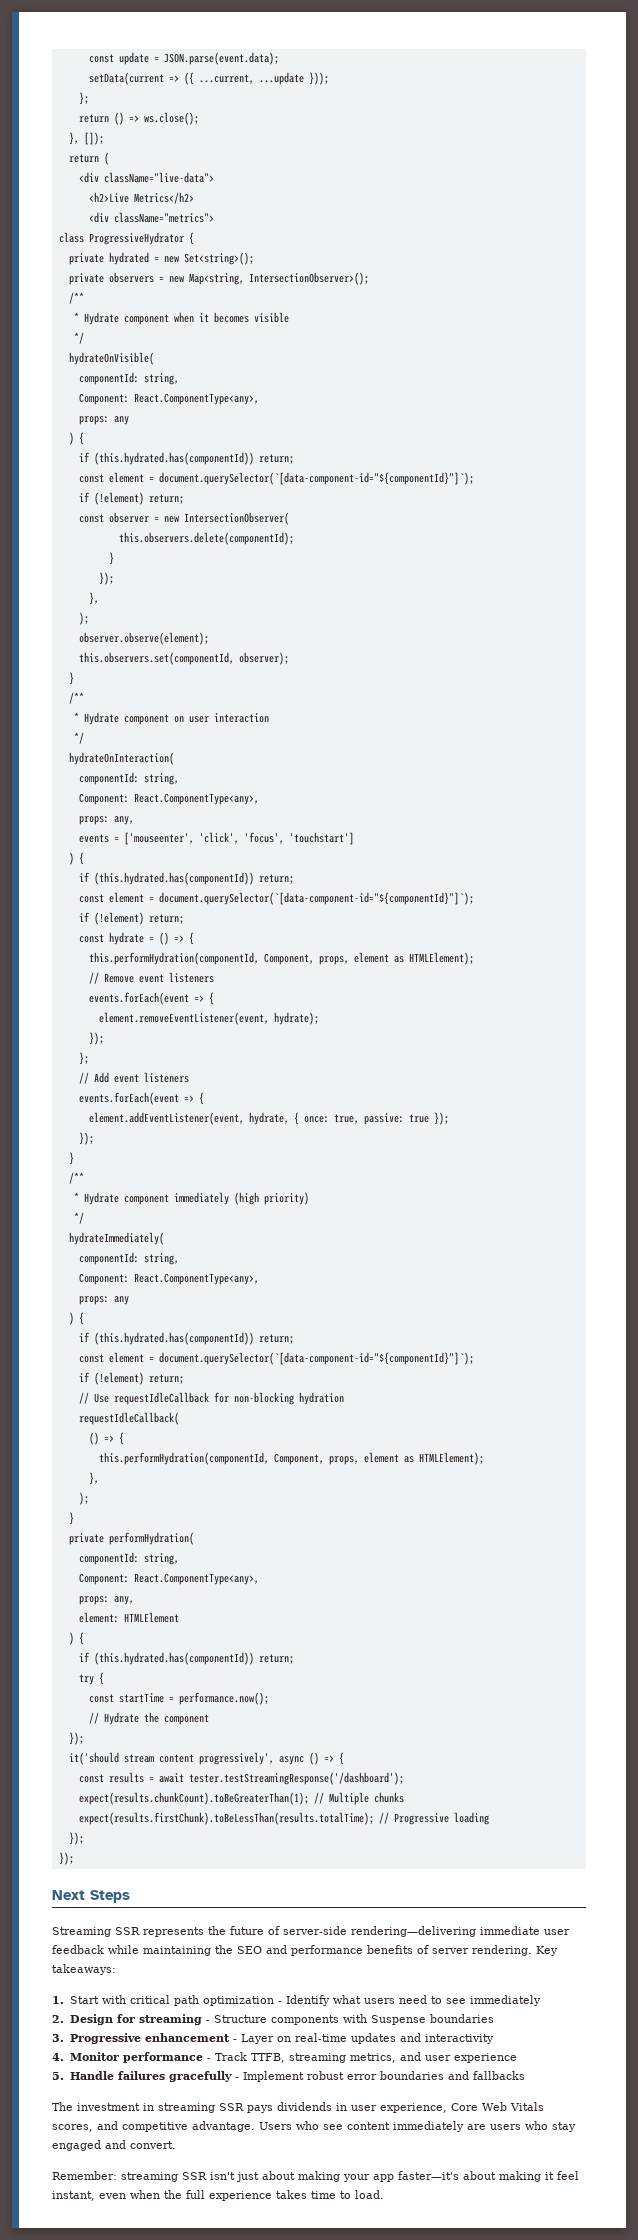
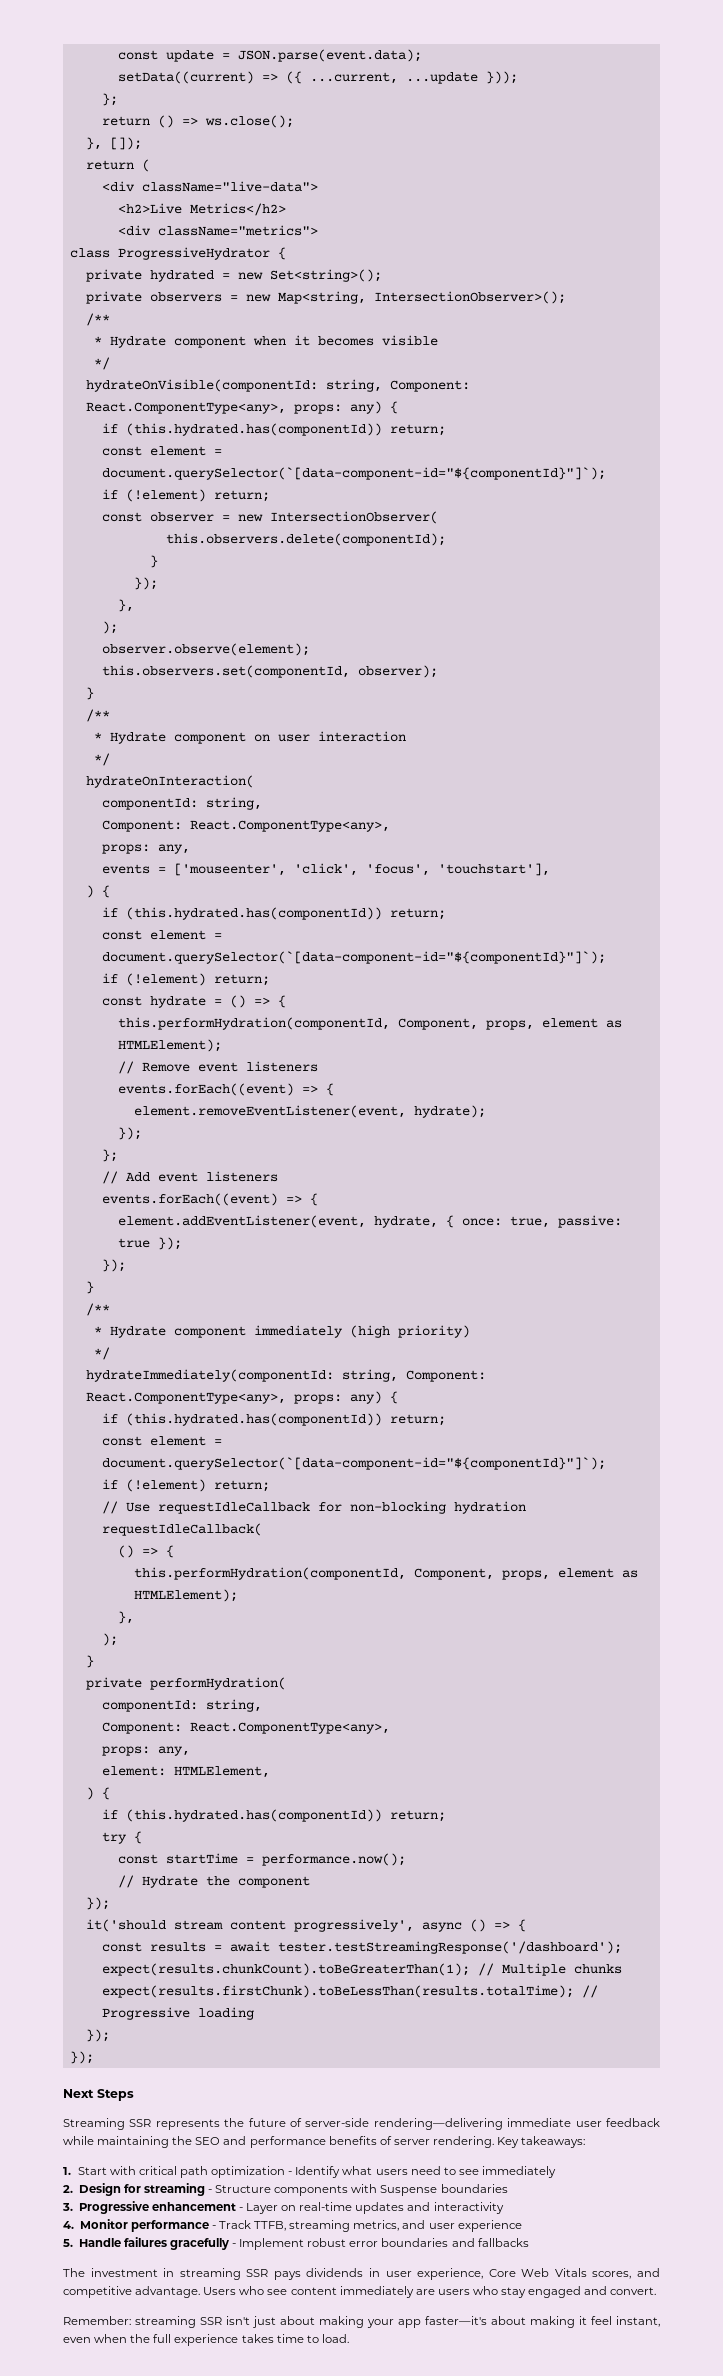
[88,72,164,85] setData(current -> [117,71,254,84] setData((current)
[68,352,154,365] [78,372,179,385] [78,393,259,405] [78,416,129,425] [68,432,74,445] hydrateOnVisible( // componentId: string, // Component: React.ComponentType<any>, // props: any // ) -> [85,379,470,392] [85,401,382,414] hydrateOnVisible(componentId: string, Component: React.ComponentType<any>, props: any)
[288,832,354,845] 'touchstart'] -> [437,863,550,876] 'touchstart'],
[88,992,189,1005] events.forEach(event -> [117,1083,294,1096] events.forEach((event)
[78,1092,179,1105] events.forEach(event -> [101,1193,278,1206] events.forEach((event)
[68,1232,164,1245] [78,1252,179,1265] [78,1273,259,1285] [78,1296,129,1305] [68,1312,74,1325] hydrateImmediately( // componentId: string, // Component: React.ComponentType<any>, // props: any // ) -> [85,1369,486,1382] [85,1391,382,1404] hydrateImmediately(componentId: string, Component: React.ComponentType<any>, props: any)
[123,1612,179,1623] HTMLElement -> [173,1766,270,1778] HTMLElement,

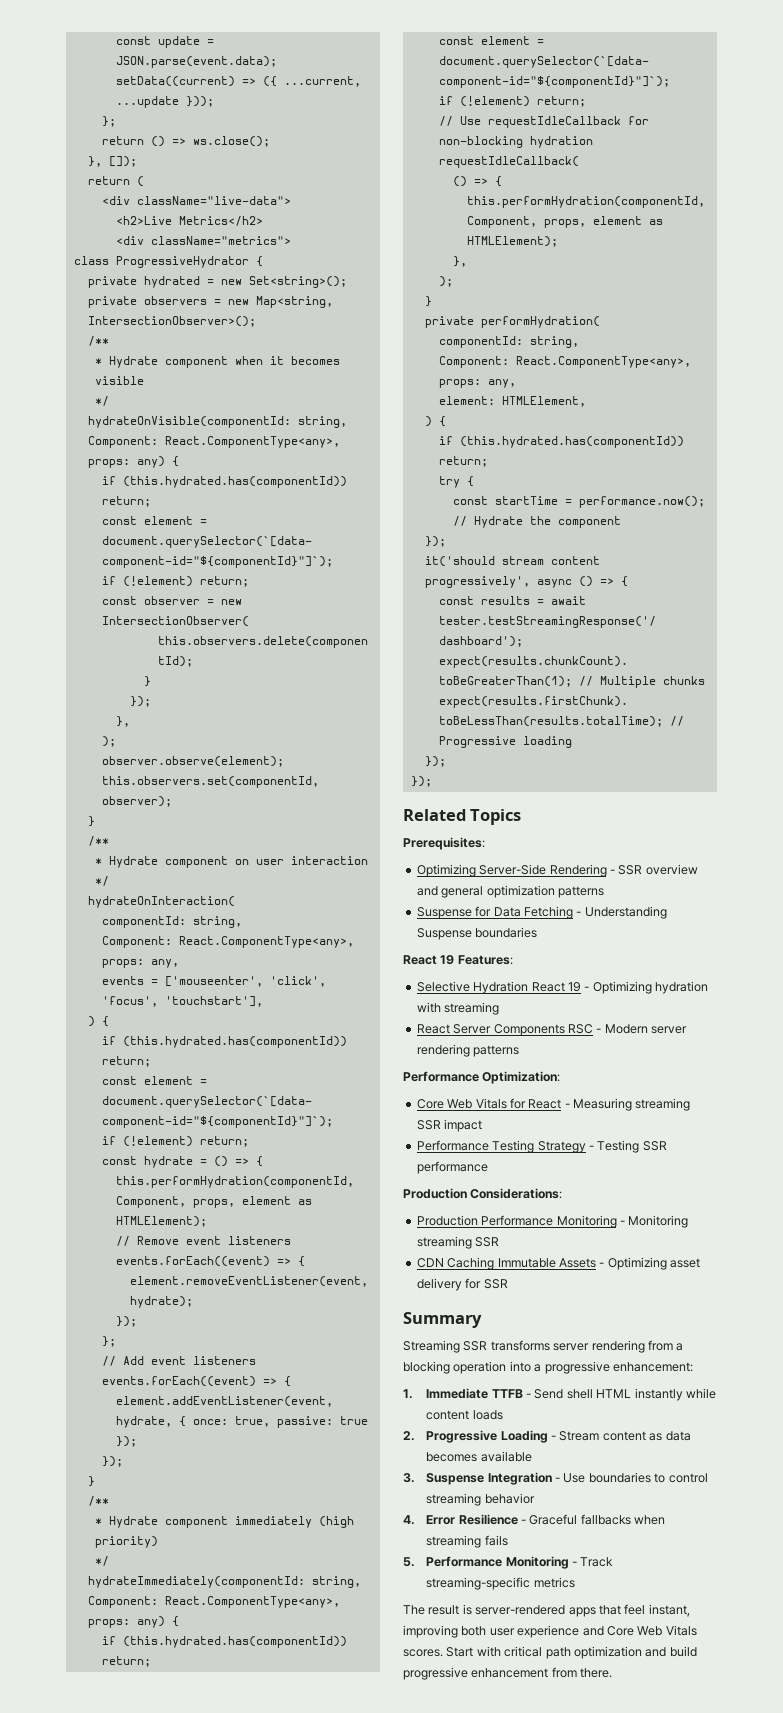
[63,2089,134,2101] [63,2118,660,2130] [63,2136,586,2148] [63,2167,71,2175] Next Steps // Streaming SSR represents the future of server-side rendering—delivering immediate user feedback while maintaining the SEO and performance benefits of server rendering. Key takeaways: // 1. -> [403,809,522,825] [403,837,485,850] [416,864,698,877] [416,885,604,898] [416,906,667,919] [416,927,538,940] [403,955,513,965] [416,981,708,994] [416,1002,500,1015] [416,1024,687,1036] [416,1044,520,1057] [403,1071,561,1084] [416,1098,691,1111] [416,1119,483,1132] [416,1140,667,1153] [416,1161,488,1174] [403,1188,563,1199] [416,1215,689,1228] [416,1236,500,1249] [416,1257,700,1270] [416,1278,508,1291] [403,1312,482,1328] [403,1340,684,1353] [403,1361,693,1374] [403,1388,716,1401] [426,1410,503,1420] [403,1430,691,1443] [426,1451,532,1462] [403,1472,708,1485] [426,1493,535,1506] [403,1514,666,1525] [426,1535,508,1548] [403,1556,614,1569] [426,1577,575,1590] [403,1604,690,1617] [403,1625,697,1638] [403,1649,443,1657] Related Topics // Prerequisites: // Optimizing Server-Side Rendering - SSR overview and general optimization patterns // Suspense for Data Fetching - Understanding Suspense boundaries // React 19 Features: // Selective Hydration React 19 - Optimizing hydration with streaming // React Server Components RSC - Modern server rendering patterns // Performance Optimization: // Core Web Vitals for React - Measuring streaming SSR impact // Performance Testing Strategy - Testing SSR performance // Production Considerations: // Production Performance Monitoring - Monitoring streaming SSR // CDN Caching Immutable Assets - Optimizing asset delivery for SSR // Summary // Streaming SSR transforms server rendering from a blocking operation into a progressive enhancement: // 1. Immediate TTFB - Send shell HTML instantly while content loads // 2. Progressive Loading - Stream content as data becomes available // 3. Suspense Integration - Use boundaries to control streaming behavior // 4. Error Resilience - Graceful fallbacks when streaming fails // 5. Performance Monitoring - Track streaming-specific metrics // The result is server-rendered apps that feel instant, improving both user experience and Core Web Vitals scores.
[288,2166,556,2178] [63,2183,508,2196] [62,2201,504,2214] [63,2219,522,2232] [63,2237,529,2250] [63,2268,660,2280] [63,2286,657,2298] [63,2316,660,2328] [63,2334,349,2346] - Identify what users need to see immediately // 2. Design for streaming - Structure components with Suspense boundaries // 3. Progressive enhancement - Layer on real-time updates and interactivity // 4. Monitor performance - Track TTFB, streaming metrics, and user experience // 5. Handle failures gracefully - Implement robust error boundaries and fallbacks // The investment in streaming SSR pays dividends in user experience, Core Web Vitals scores, and competitive advantage. Users who see content immediately are users who stay engaged and convert. // Remember: streaming SSR isn't just about making your app faster—it's about making it feel instant, even when the full experience takes time to load. -> [645,1646,697,1657] [403,1667,613,1680] and build progressive enhancement from there.

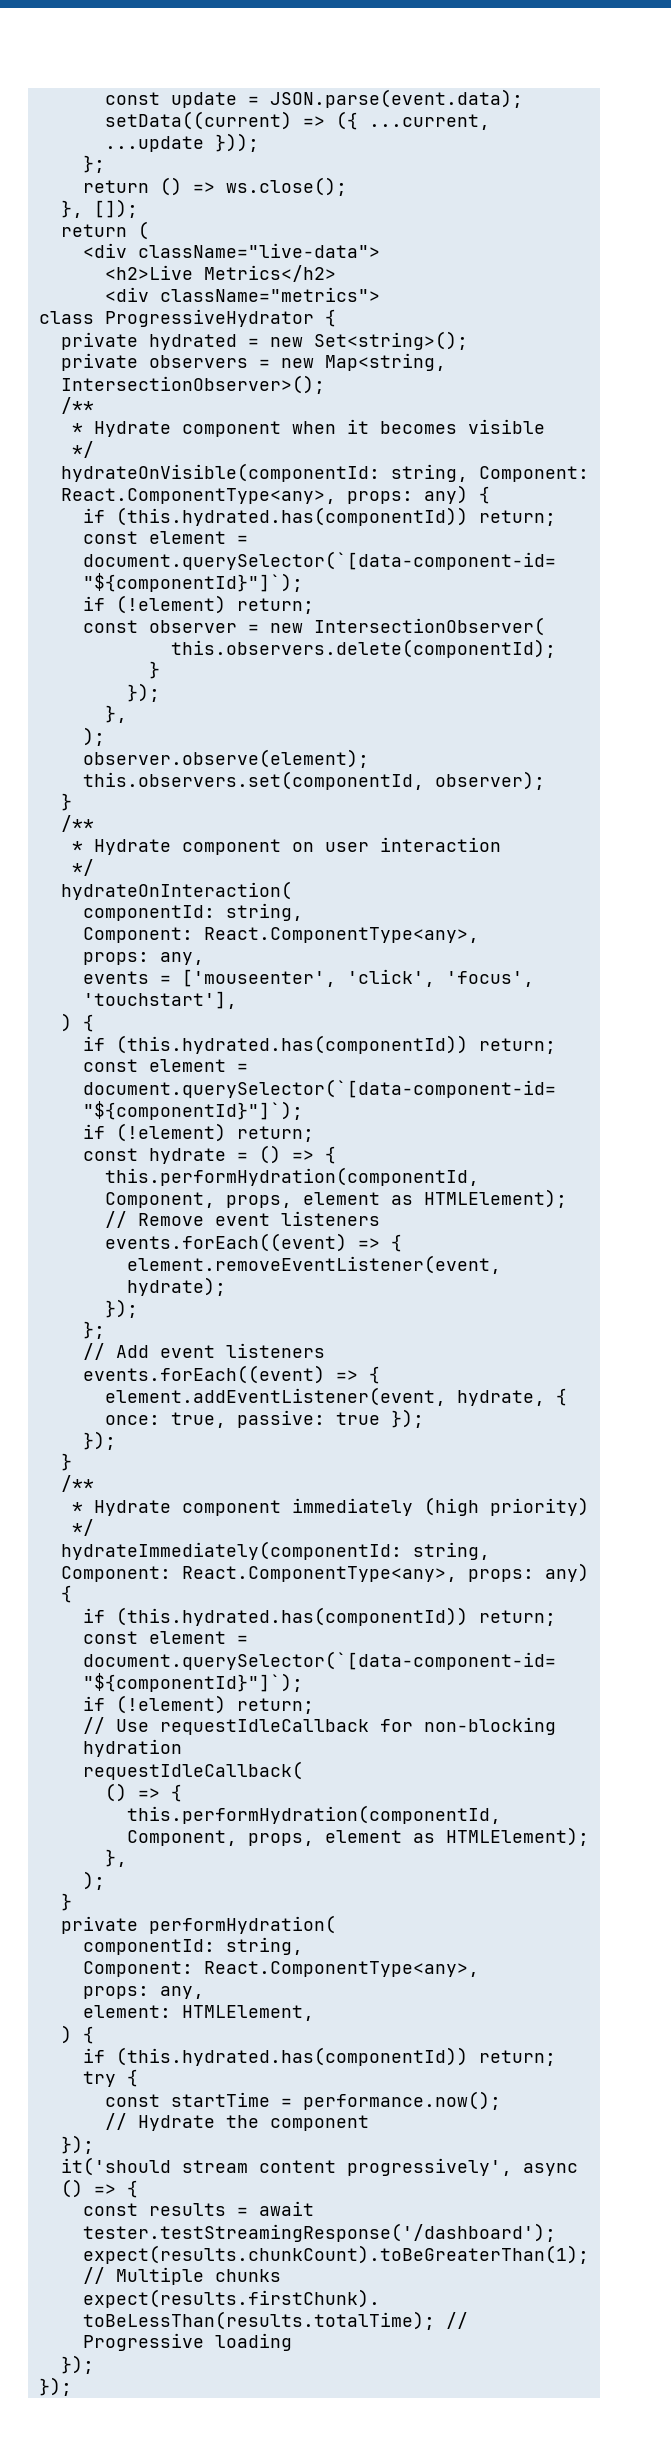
[403,809,522,825] [403,837,485,850] [416,864,698,877] [416,885,604,898] [416,906,667,919] [416,927,538,940] [403,955,513,965] [416,981,708,994] [416,1002,500,1015] [416,1024,687,1036] [416,1044,520,1057] [403,1071,561,1084] [416,1098,691,1111] [416,1119,483,1132] [416,1140,667,1153] [416,1161,488,1174] [403,1188,563,1199] [416,1215,689,1228] [416,1236,500,1249] [416,1257,700,1270] [416,1278,508,1291] [403,1312,482,1328] [403,1340,684,1353] [403,1361,693,1374] [403,1388,716,1401] [426,1410,503,1420] [403,1430,691,1443] [426,1451,532,1462] [403,1472,708,1485] [426,1493,535,1506] [403,1514,666,1525] [426,1535,508,1548] [403,1556,614,1569] [426,1577,575,1590] [403,1604,690,1617] [403,1625,697,1638] [403,1646,697,1659] [403,1667,613,1680] // Related Topics // Prerequisites: // Optimizing Server-Side Rendering - SSR overview and general optimization patterns // Suspense for Data Fetching - Understanding Suspense boundaries // React 19 Features: // Selective Hydration React 19 - Optimizing hydration with streaming // React Server Components RSC - Modern server rendering patterns // Performance Optimization: // Core Web Vitals for React - Measuring streaming SSR impact // Performance Testing Strategy - Testing SSR performance // Production Considerations: // Production Performance Monitoring - Monitoring streaming SSR // CDN Caching Immutable Assets - Optimizing asset delivery for SSR // Summary // Streaming SSR transforms server rendering from a blocking operation into a progressive enhancement: // 1. Immediate TTFB - Send shell HTML instantly while content loads // 2. Progressive Loading - Stream content as data becomes available // 3. Suspense Integration - Use boundaries to control streaming behavior // 4. Error Resilience - Graceful fallbacks when streaming fails // 5. Performance Monitoring - Track streaming-specific metrics // The result is server-rendered apps that feel instant, improving both user experience and Core Web Vitals scores. Start with critical path optimization and build progressive enhancement from there. -> (72, 2386) none

